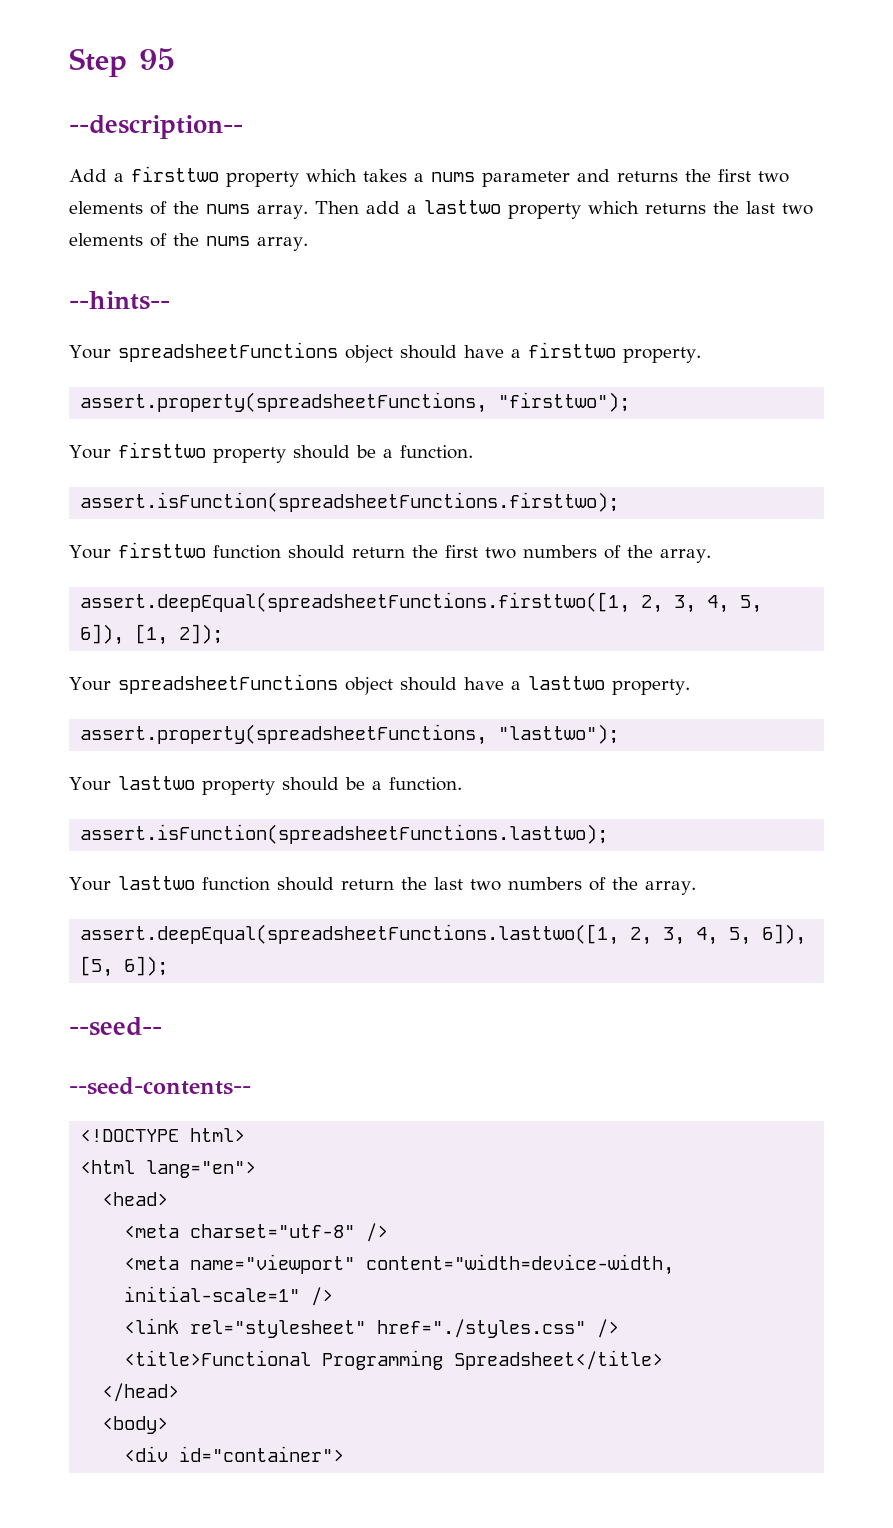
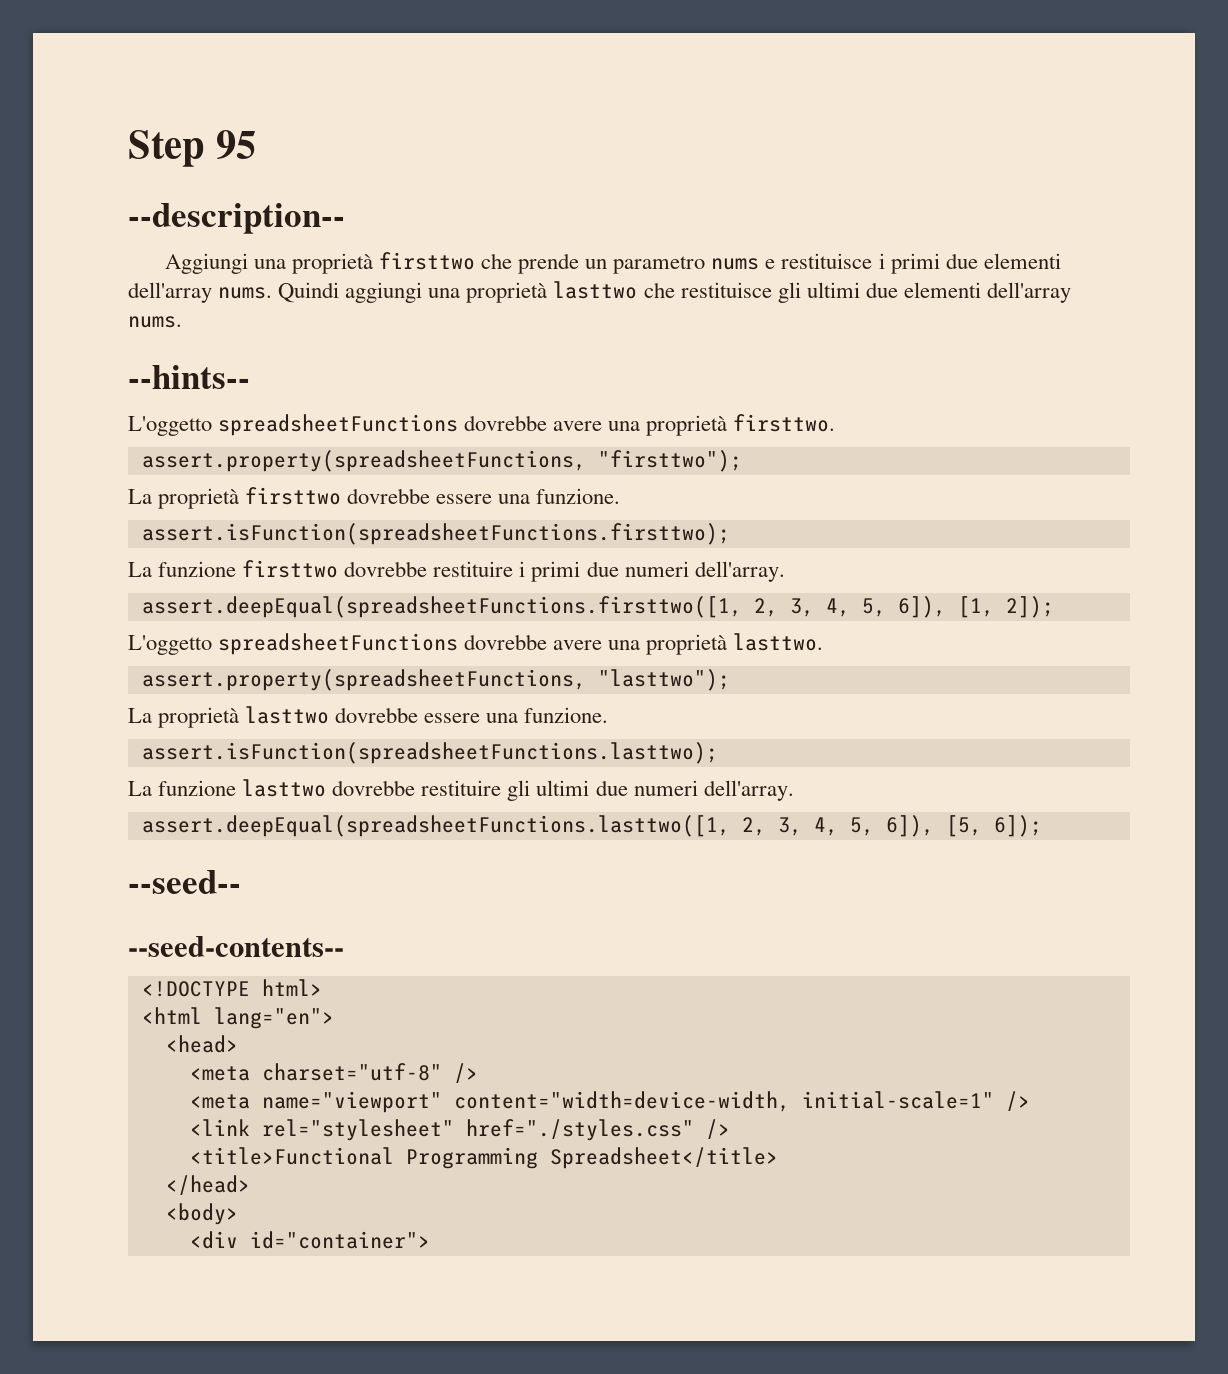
[69,166,789,187] [69,200,813,219] [69,233,308,251] [69,291,170,310] [69,342,701,363] [80,392,631,413] [69,442,473,463] [80,492,620,512] [69,542,711,563] Add a firsttwo property which takes a nums parameter and returns the first two elements of the nums array. Then add a lasttwo property which returns the last two elements of the nums array. // --hints-- // Your spreadsheetFunctions object should have a firsttwo property. // assert.property(spreadsheetFunctions, "firsttwo"); // Your firsttwo property should be a function. // assert.isFunction(spreadsheetFunctions.firsttwo); // Your firsttwo function should return the first two numbers of the array. -> [164,252,1061,274] [128,281,1071,303] [128,316,182,328] [128,365,250,389] [128,414,836,436] [141,450,742,472] [128,487,621,509] [141,523,730,545] [128,560,785,582] Aggiungi una proprietà firsttwo che prende un parametro nums e restituisce i primi due elementi dell'array nums. Quindi aggiungi una proprietà lasttwo che restituisce gli ultimi due elementi dell'array nums. // --hints-- // L'oggetto spreadsheetFunctions dovrebbe avere una proprietà firsttwo. // assert.property(spreadsheetFunctions, "firsttwo"); // La proprietà firsttwo dovrebbe essere una funzione. // assert.isFunction(spreadsheetFunctions.firsttwo); // La funzione firsttwo dovrebbe restituire i primi due numeri dell'array.
[69,674,690,695] [80,724,620,745] [69,776,462,795] [80,824,609,844] [69,876,696,895] Your spreadsheetFunctions object should have a lasttwo property. // assert.property(spreadsheetFunctions, "lasttwo"); // Your lasttwo property should be a function. // assert.isFunction(spreadsheetFunctions.lasttwo); // Your lasttwo function should return the last two numbers of the array. -> [128,633,824,655] [141,669,730,691] [128,706,609,728] [141,742,718,764] [128,779,794,801] L'oggetto spreadsheetFunctions dovrebbe avere una proprietà lasttwo. // assert.property(spreadsheetFunctions, "lasttwo"); // La proprietà lasttwo dovrebbe essere una funzione. // assert.isFunction(spreadsheetFunctions.lasttwo); // La funzione lasttwo dovrebbe restituire gli ultimi due numeri dell'array.

